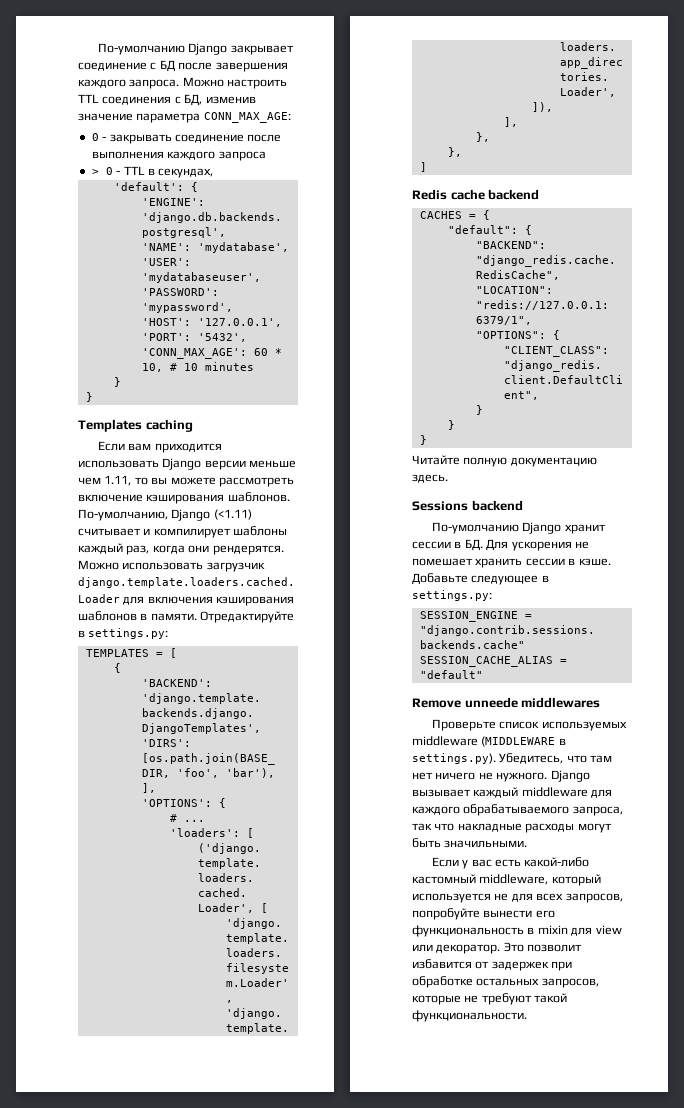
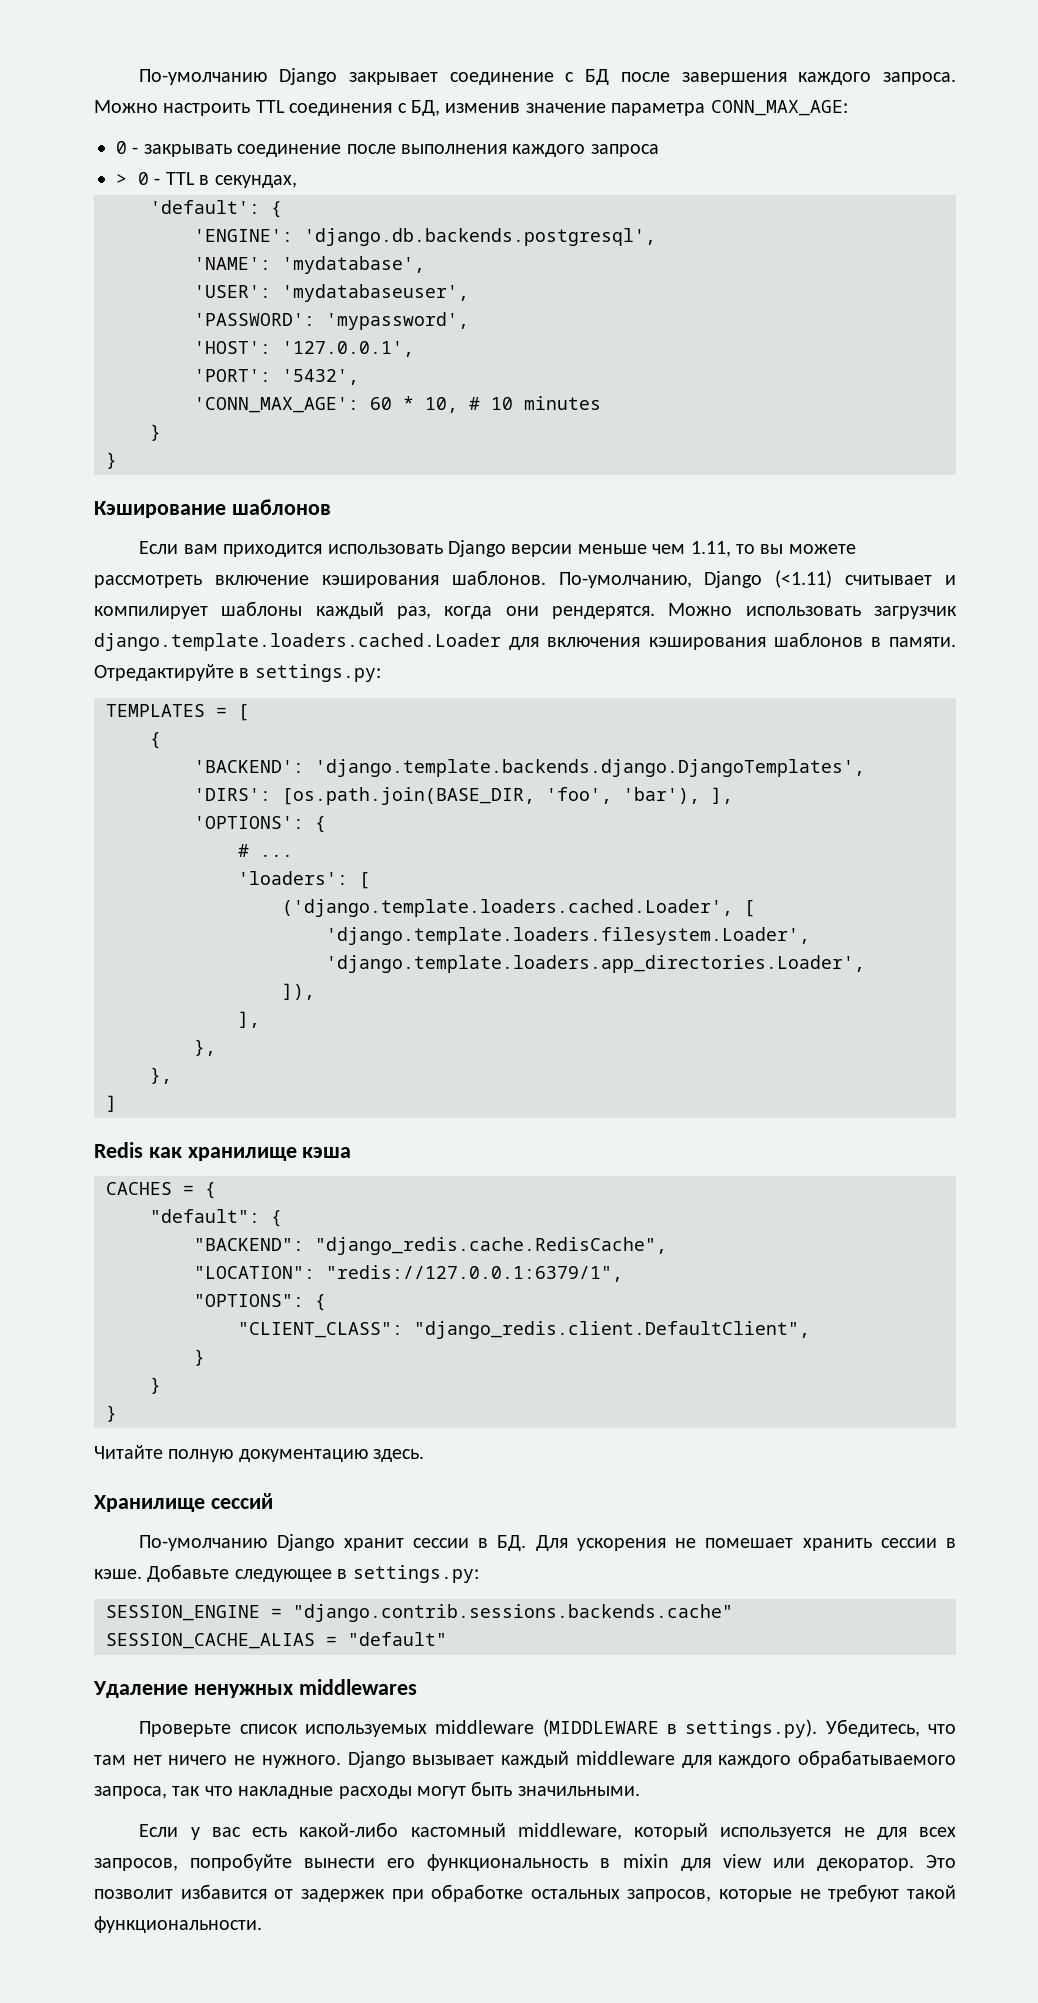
[78,419,193,432] Templates caching -> [94,499,331,518] Кэширование шаблонов
[450,189,540,200] cache backend -> [148,1147,352,1161] как хранилище кэша
[412,500,523,511] Sessions backend -> [94,1493,273,1512] Хранилище сессий
[412,697,518,708] Remove unneede -> [93,1681,293,1698] Удаление ненужных

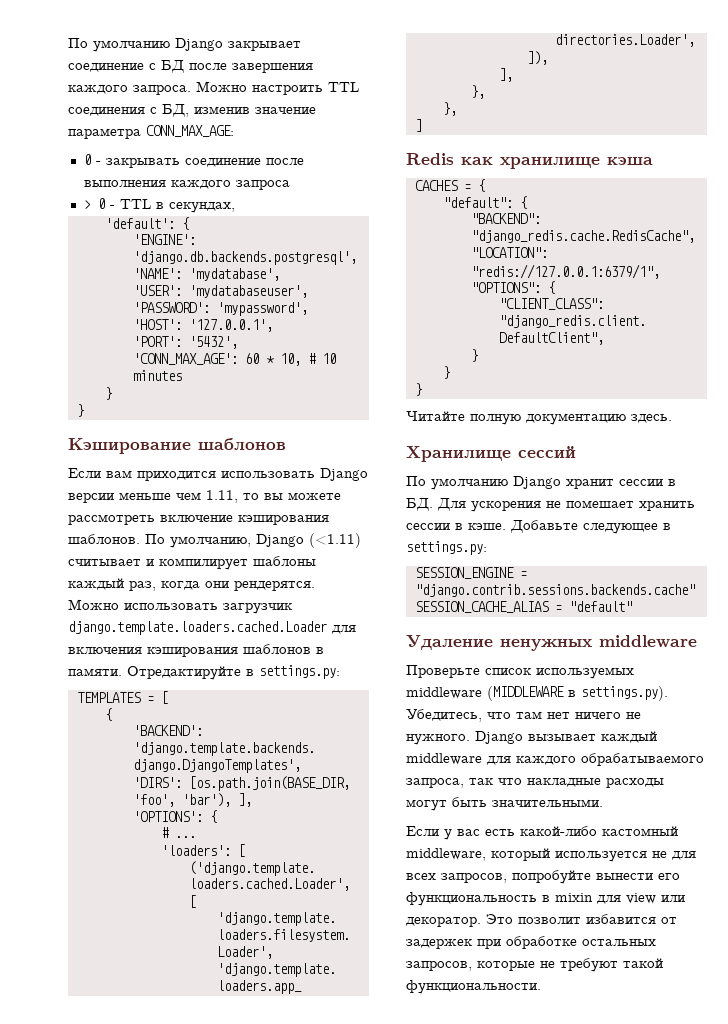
[139,69,268,85] По-умолчанию -> [68,38,170,52] По умолчанию
[558,572,692,588] По-умолчанию, -> [145,534,251,548] По умолчанию,
[139,1535,268,1551] По-умолчанию -> [406,476,508,490] По умолчанию
[298,1679,417,1695] middlewares -> [599,635,697,648] middleware
[517,1786,640,1796] значильными. -> [492,799,603,807] значительными.

